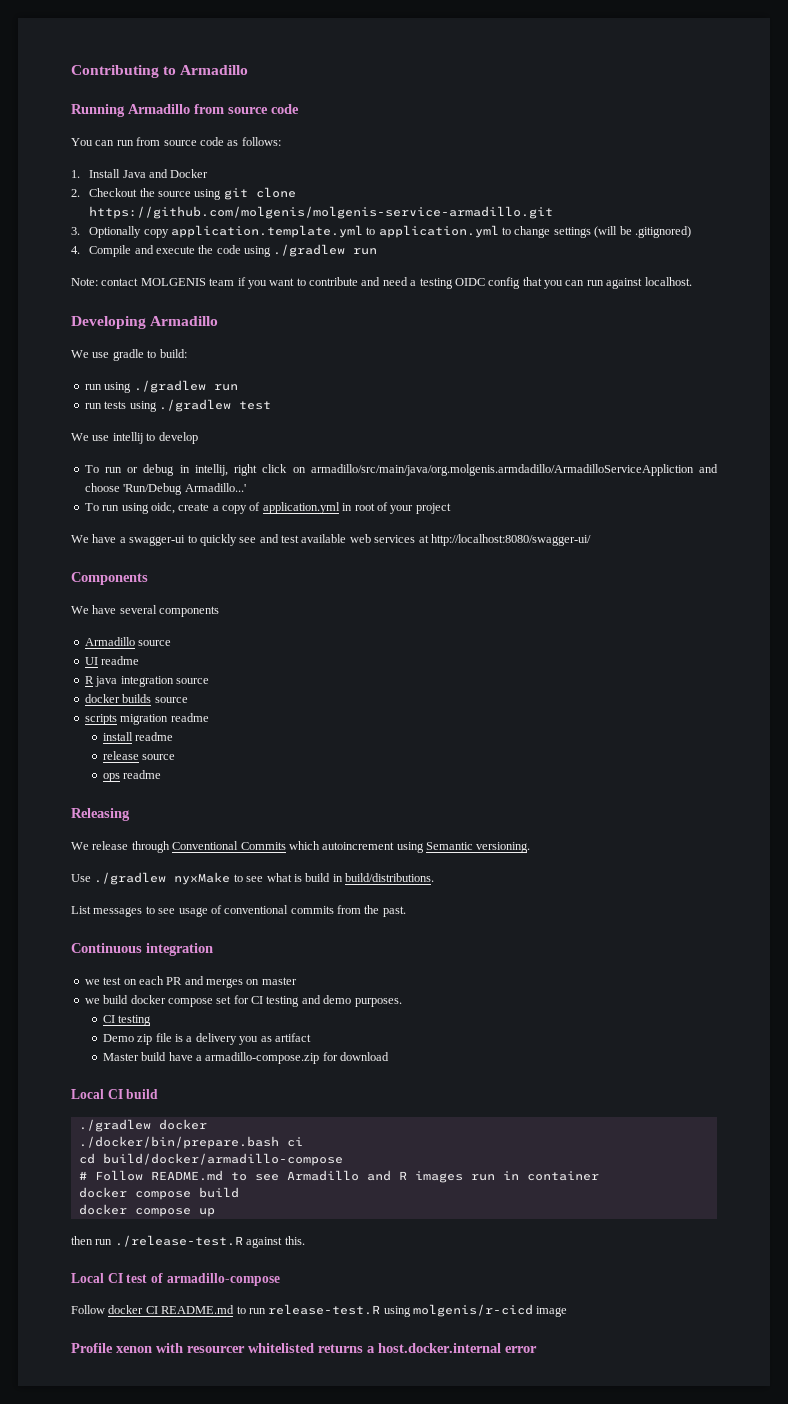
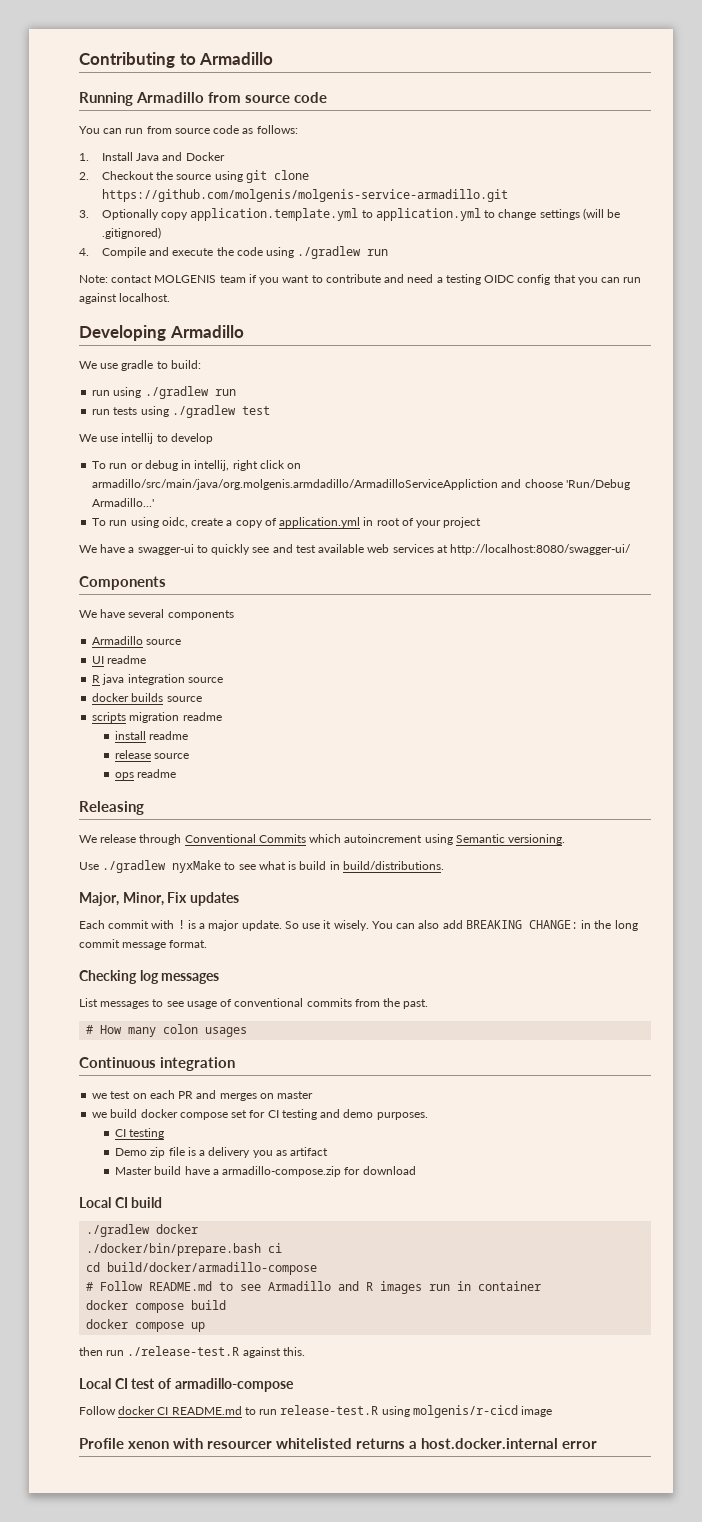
(434, 877) none -> [79,892,239,906] [79,920,638,931] [79,939,208,950] [79,970,220,984] // Major, Minor, Fix updates // Each commit with ! is a major update. So use it wisely. You can also add BREAKING CHANGE: in the long commit message format. // Checking log messages
(406, 911) none -> [86,1024,248,1037] // # How many colon usages

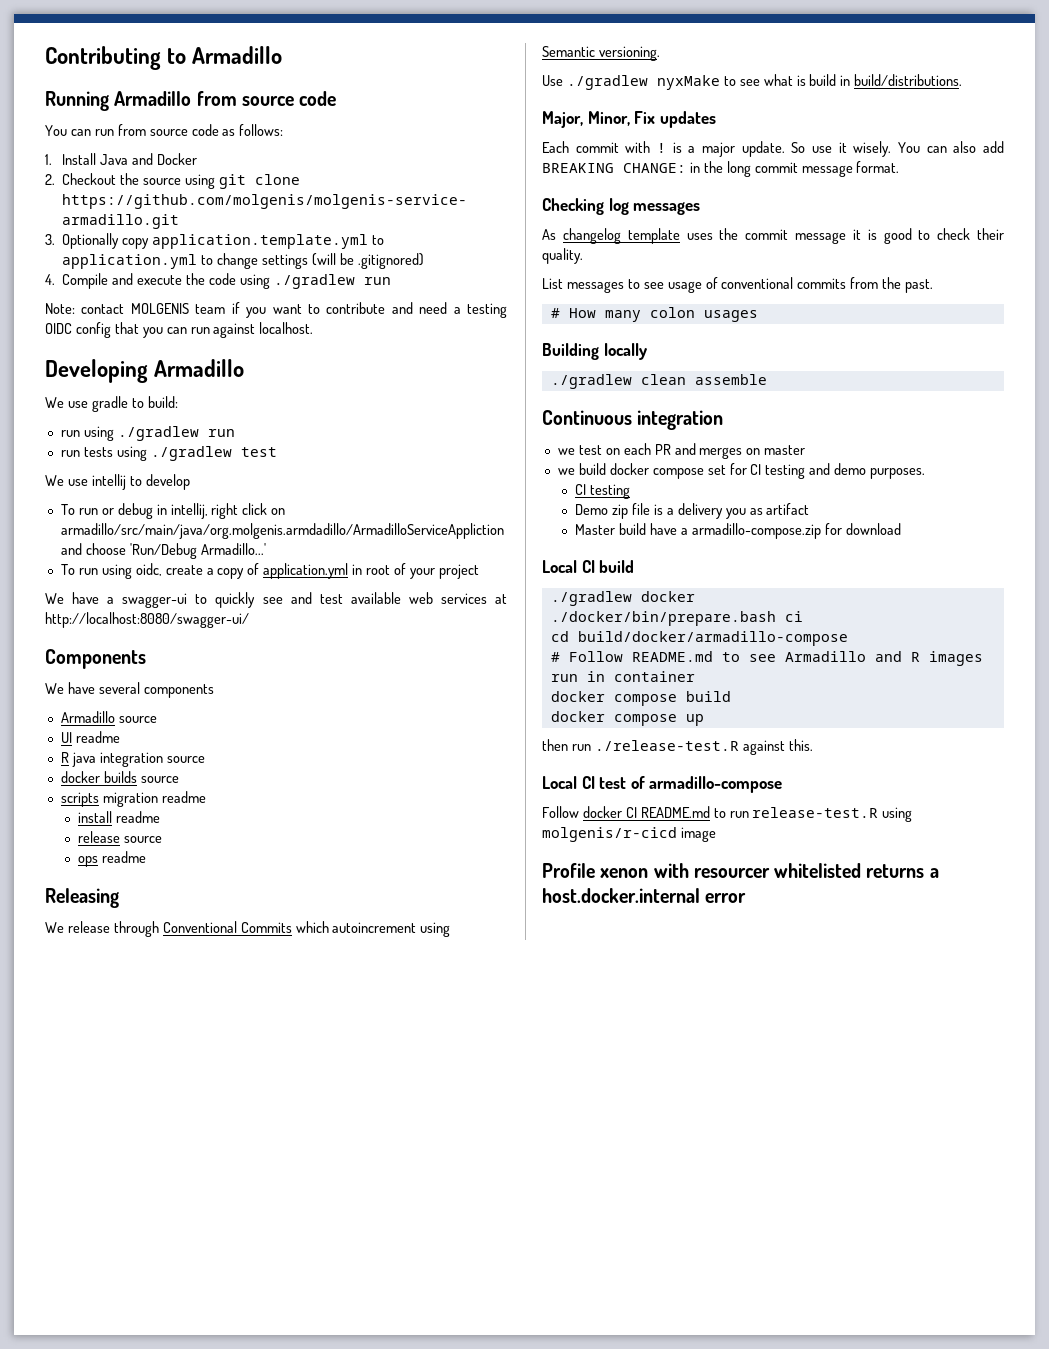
(220, 978) none -> [542,228,1004,244] [542,248,583,264] // As changelog template uses the commit message it is good to check their quality.
(248, 1032) none -> [542,343,647,360] [550,374,767,389] // Building locally // ./gradlew clean assemble

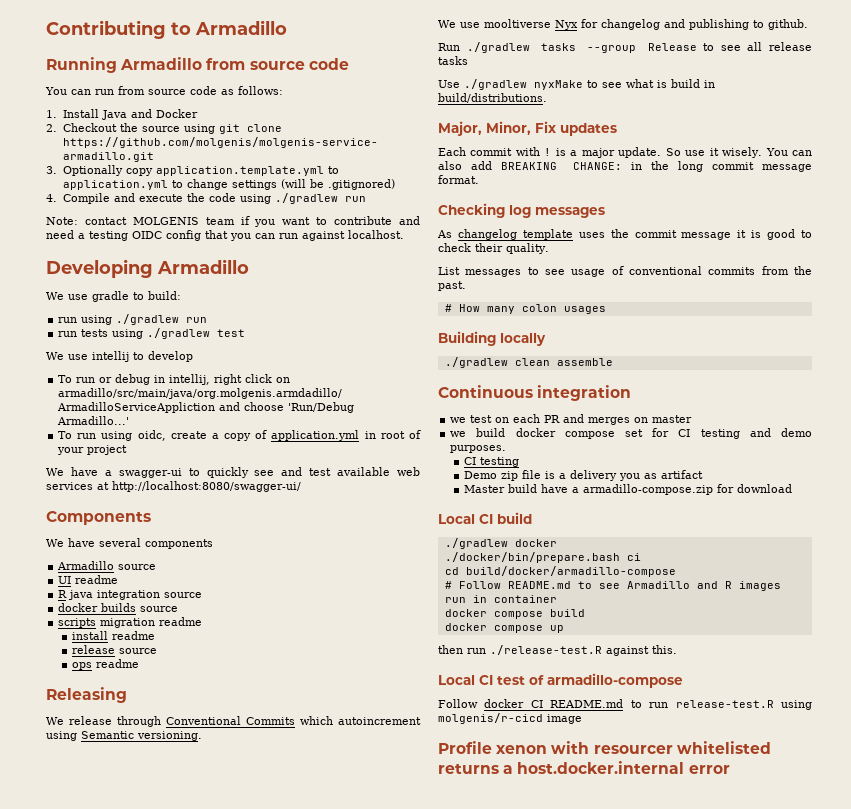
(660, 53) none -> [438,19,808,30] [438,42,813,53] [438,56,468,65] // We use mooltiverse Nyx for changelog and publishing to github. // Run ./gradlew tasks --group Release to see all release tasks

